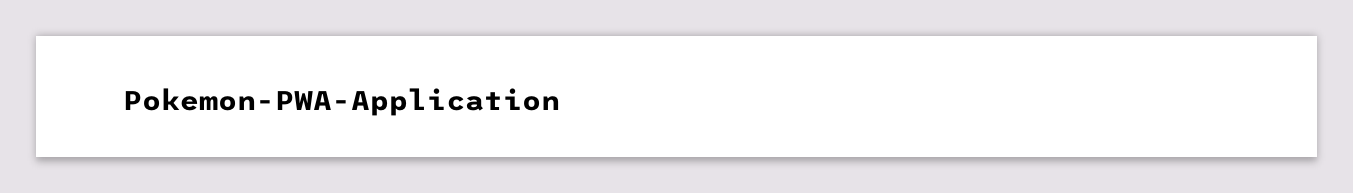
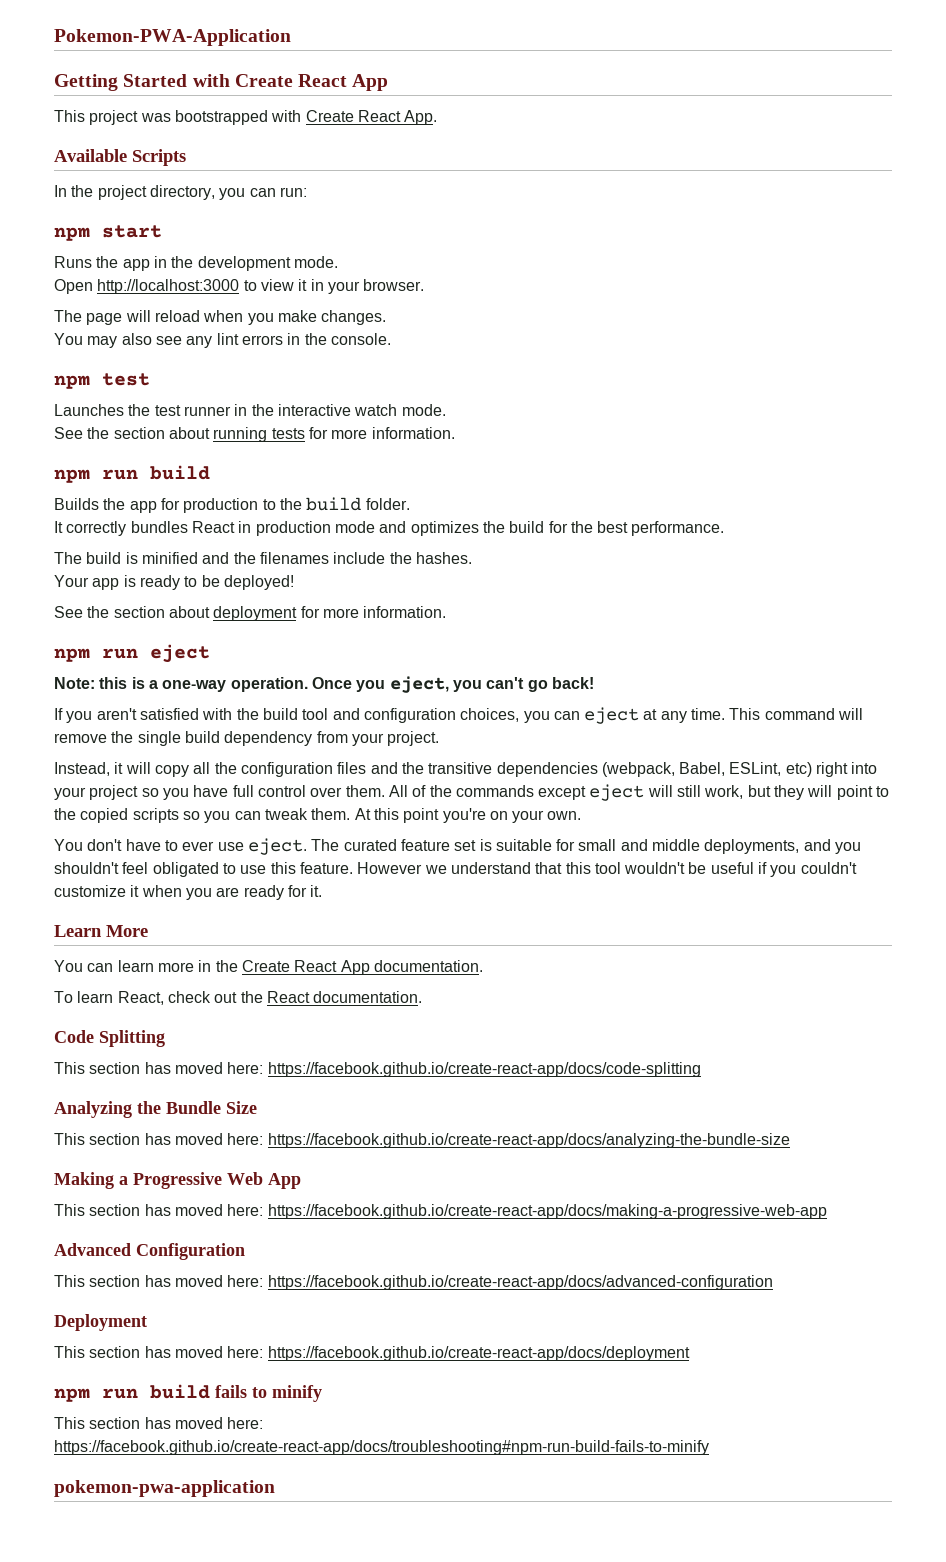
(560, 102) none -> [54,74,389,91] [54,110,438,125] [54,149,186,166] [54,185,307,200] [54,225,162,241] [54,256,338,271] [54,279,425,294] [54,310,387,325] [54,333,391,348] [54,373,150,389] [54,404,446,416] [54,427,455,442] [54,465,210,483] [54,497,410,513] [54,521,725,536] [54,552,472,564] [54,575,294,590] [54,606,447,621] [54,644,210,663] [54,676,594,693] [54,707,864,724] [54,731,440,746] [54,762,878,777] [54,784,890,801] [54,808,582,823] [54,838,862,855] [54,862,857,877] [54,885,323,900] [54,925,148,937] [54,960,483,975] [54,991,423,1005] [54,1030,165,1047] [54,1062,701,1077] [54,1101,257,1118] [54,1133,790,1148] [54,1172,301,1189] [54,1204,827,1219] [54,1243,245,1260] [54,1275,773,1290] [54,1314,147,1331] [54,1346,690,1361] [54,1384,322,1402] [54,1417,264,1429] [54,1440,709,1455] [54,1480,275,1497] // Getting Started with Create React App // This project was bootstrapped with Create React App. // Available Scripts // In the project directory, you can run: // npm start // Runs the app in the development mode. // Open http://localhost:3000 to view it in your browser. // The page will reload when you make changes. // You may also see any lint errors in the console. // npm test // Launches the test runner in the interactive watch mode. // See the section about running tests for more information. // npm run build // Builds the app for production to the build folder. // It correctly bundles React in production mode and optimizes the build for the best performance. // The build is minified and the filenames include the hashes. // Your app is ready to be deployed! // See the section about deployment for more information. // npm run eject // Note: this is a one-way operation. Once you eject, you can't go back! // If you aren't satisfied with the build tool and configuration choices, you can eject at any time. This command will remove the single build dependency from your project. // Instead, it will copy all the configuration files and the transitive dependencies (webpack, Babel, ESLint, etc) right into your project so you have full control over them. All of the commands except eject will still work, but they will point to the copied scripts so you can tweak them. At this point you're on your own. // You don't have to ever use eject. The curated feature set is suitable for small and middle deployments, and you shouldn't feel obligated to use this feature. However we understand that this tool wouldn't be useful if you couldn't customize it when you are ready for it. // Learn More // You can learn more in the Create React App documentation. // To learn React, check out the React documentation. // Code Splitting // This section has moved here: https://facebook.github.io/create-react-app/docs/code-splitting // Analyzing the Bundle Size // This section has moved here: https://facebook.github.io/create-react-app/docs/analyzing-the-bundle-size // Making a Progressive Web App // This section has moved here: https://facebook.github.io/create-react-app/docs/making-a-progressive-web-app // Advanced Configuration // This section has moved here: https://facebook.github.io/create-react-app/docs/advanced-configuration // Deployment // This section has moved here: https://facebook.github.io/create-react-app/docs/deployment // npm run build fails to minify // This section has moved here: https://facebook.github.io/create-react-app/docs/troubleshooting#npm-run-build-fails-to-minify // pokemon-pwa-application

